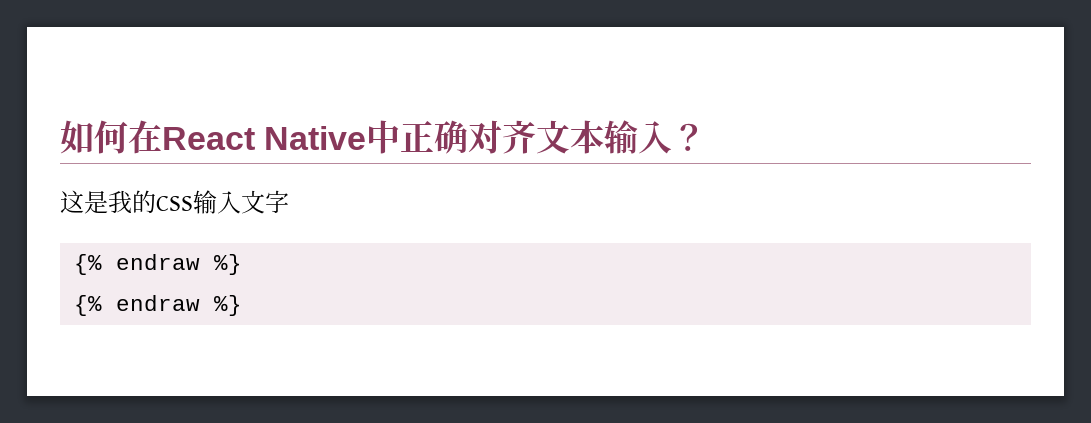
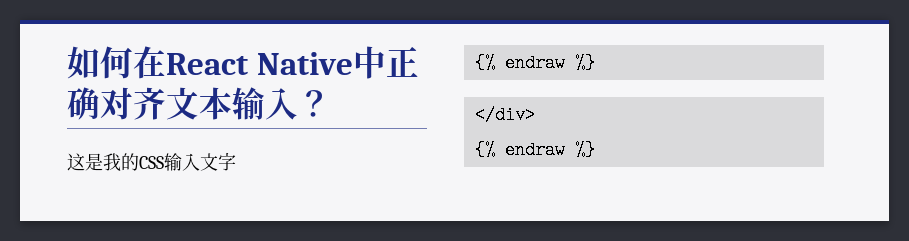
(243, 264) none -> [474,106,535,124] // </div>

